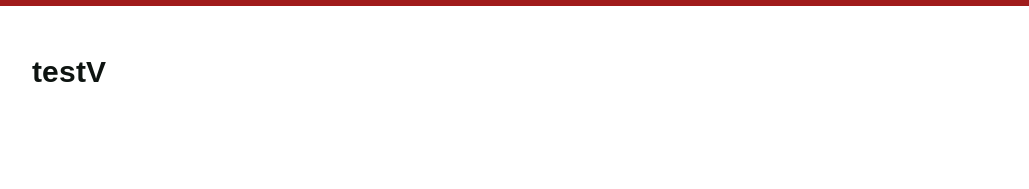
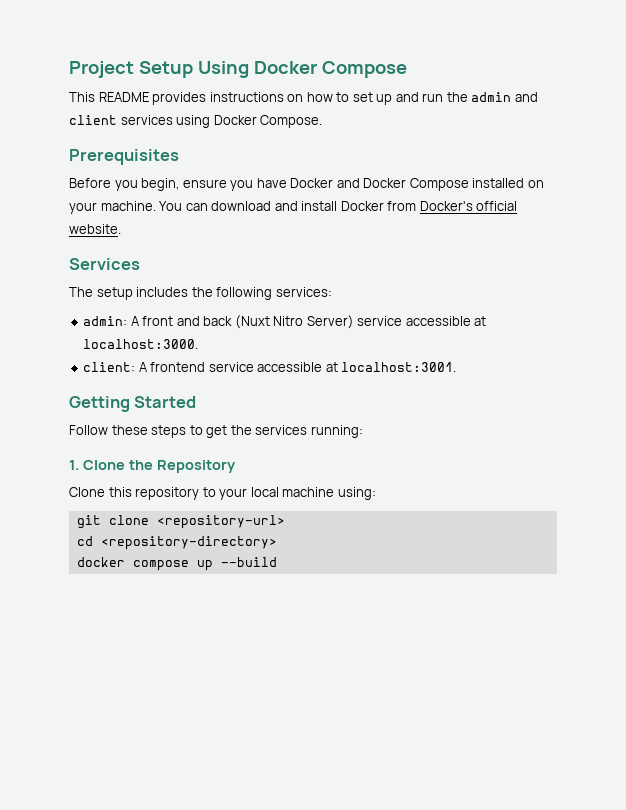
[32,62,106,82] testV -> [69,61,407,78] [69,92,538,105] [69,115,323,128] [69,149,179,165] [69,178,544,191] [69,201,518,214] [69,224,121,234] [69,258,140,270] [69,287,332,300] [83,315,487,329] [83,339,199,349] [83,362,457,372] [69,396,197,412] [69,425,363,438] [69,460,236,473] [69,487,376,500] [76,515,285,529] [76,536,277,550] [76,557,277,571] Project Setup Using Docker Compose // This README provides instructions on how to set up and run the admin and client services using Docker Compose. // Prerequisites // Before you begin, ensure you have Docker and Docker Compose installed on your machine. You can download and install Docker from Docker's official website. // Services // The setup includes the following services: // admin: A front and back (Nuxt Nitro Server) service accessible at localhost:3000. // client: A frontend service accessible at localhost:3001. // Getting Started // Follow these steps to get the services running: // 1. Clone the Repository // Clone this repository to your local machine using: // git clone <repository-url> // cd <repository-directory> // docker compose up --build

